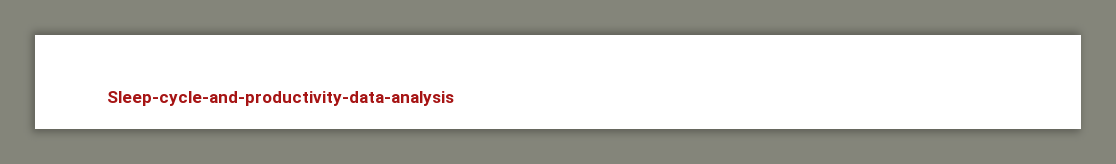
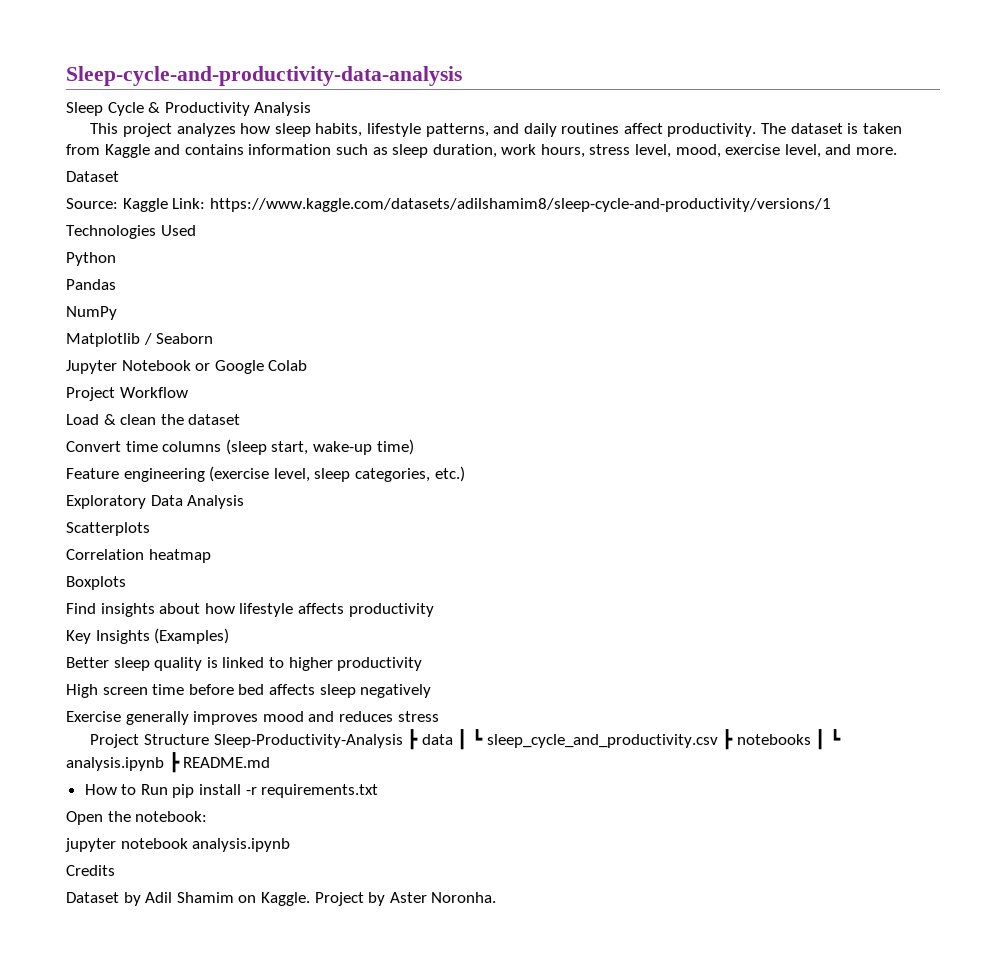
(454, 98) none -> [66,102,312,116] [90,123,902,137] [66,144,898,158] [66,171,119,182] [66,198,831,212] [66,225,196,239] [66,252,116,266] [66,279,116,290] [66,306,117,320] [66,333,214,347] [66,360,308,374] [66,387,188,401] [66,414,241,425] [66,439,414,455] [66,466,465,482] [66,495,245,509] [66,522,150,536] [66,549,211,563] [66,576,126,590] [66,603,434,617] [66,628,230,644] [66,657,423,671] [66,684,432,698] [66,711,439,725] [90,729,841,750] [66,752,271,773] [84,784,379,798] [66,811,208,825] [65,838,291,852] [66,865,115,876] [66,892,497,906] // Sleep Cycle & Productivity Analysis // This project analyzes how sleep habits, lifestyle patterns, and daily routines affect productivity. The dataset is taken from Kaggle and contains information such as sleep duration, work hours, stress level, mood, exercise level, and more. // Dataset // Source: Kaggle Link: https://www.kaggle.com/datasets/adilshamim8/sleep-cycle-and-productivity/versions/1 // Technologies Used // Python // Pandas // NumPy // Matplotlib / Seaborn // Jupyter Notebook or Google Colab // Project Workflow // Load & clean the dataset // Convert time columns (sleep start, wake-up time) // Feature engineering (exercise level, sleep categories, etc.) // Exploratory Data Analysis // Scatterplots // Correlation heatmap // Boxplots // Find insights about how lifestyle affects productivity // Key Insights (Examples) // Better sleep quality is linked to higher productivity // High screen time before bed affects sleep negatively // Exercise generally improves mood and reduces stress // Project Structure Sleep-Productivity-Analysis ┣ data ┃ ┗ sleep_cycle_and_productivity.csv ┣ notebooks ┃ ┗ analysis.ipynb ┣ README.md // How to Run pip install -r requirements.txt // Open the notebook: // jupyter notebook analysis.ipynb // Credits // Dataset by Adil Shamim on Kaggle. Project by Aster Noronha.

